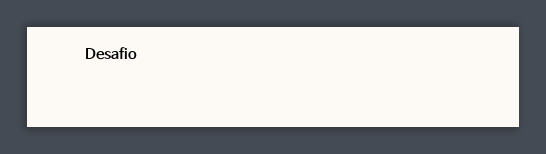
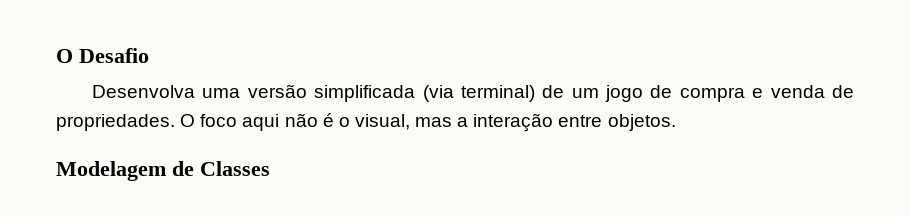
(85, 53) none -> [56,49,73,63] O
(137, 53) none -> [91,84,854,102] [56,113,676,132] [56,161,270,181] // Desenvolva uma versão simplificada (via terminal) de um jogo de compra e venda de propriedades. O foco aqui não é o visual, mas a interação entre objetos. // Modelagem de Classes

